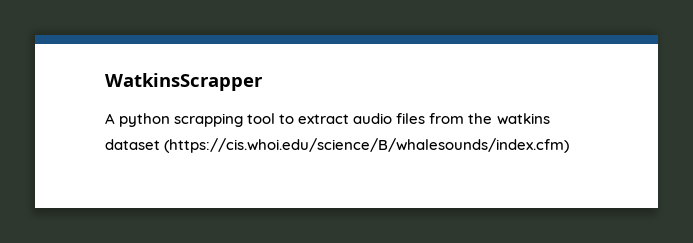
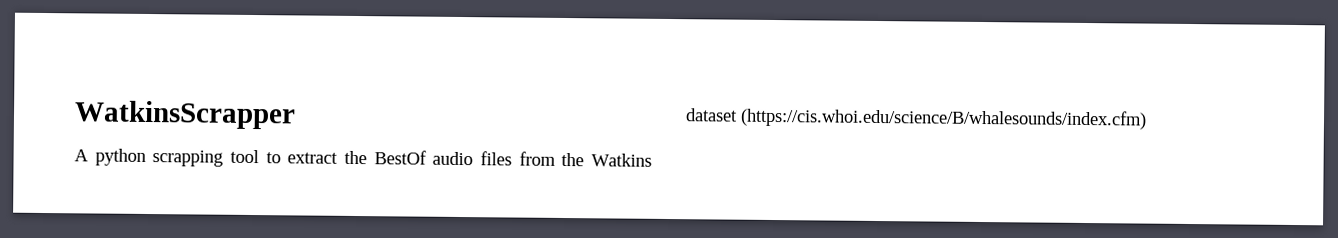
(350, 119) none -> [343,150,427,165] the BestOf
[496,113,550,125] watkins -> [591,153,652,167] Watkins

